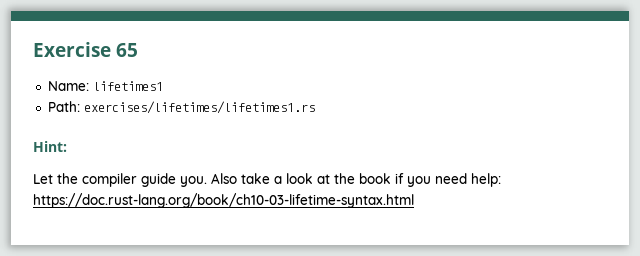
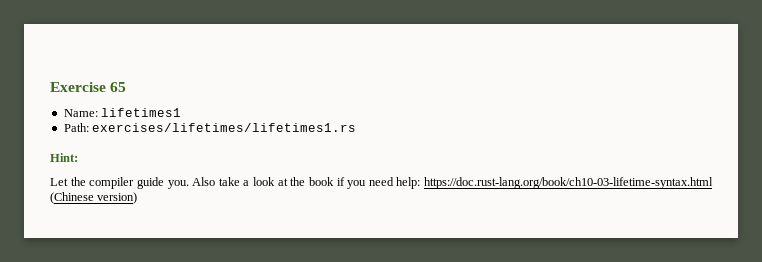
(414, 200) none -> [50,192,138,204] (Chinese version)

